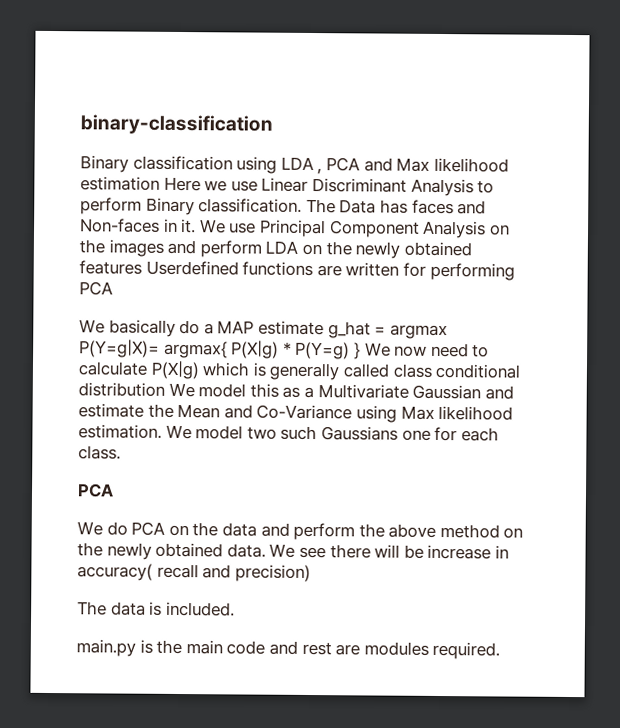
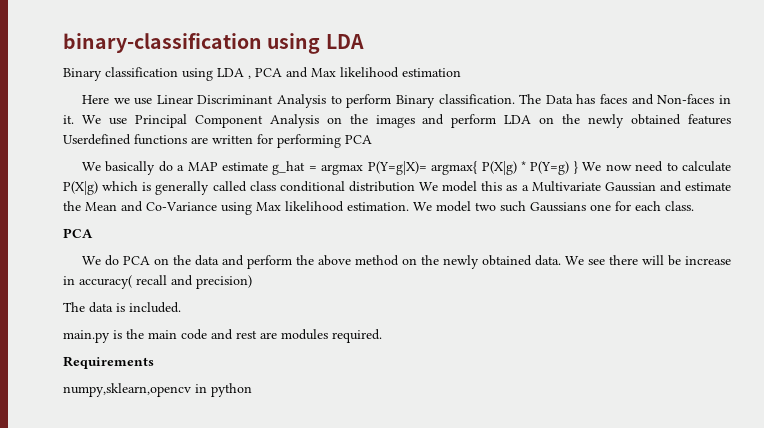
(273, 124) none -> [267,33,364,54] using LDA
(160, 183) none -> (461, 72) //
(501, 650) none -> [63,356,154,369] [63,383,252,397] // Requirements // numpy,sklearn,opencv in python

